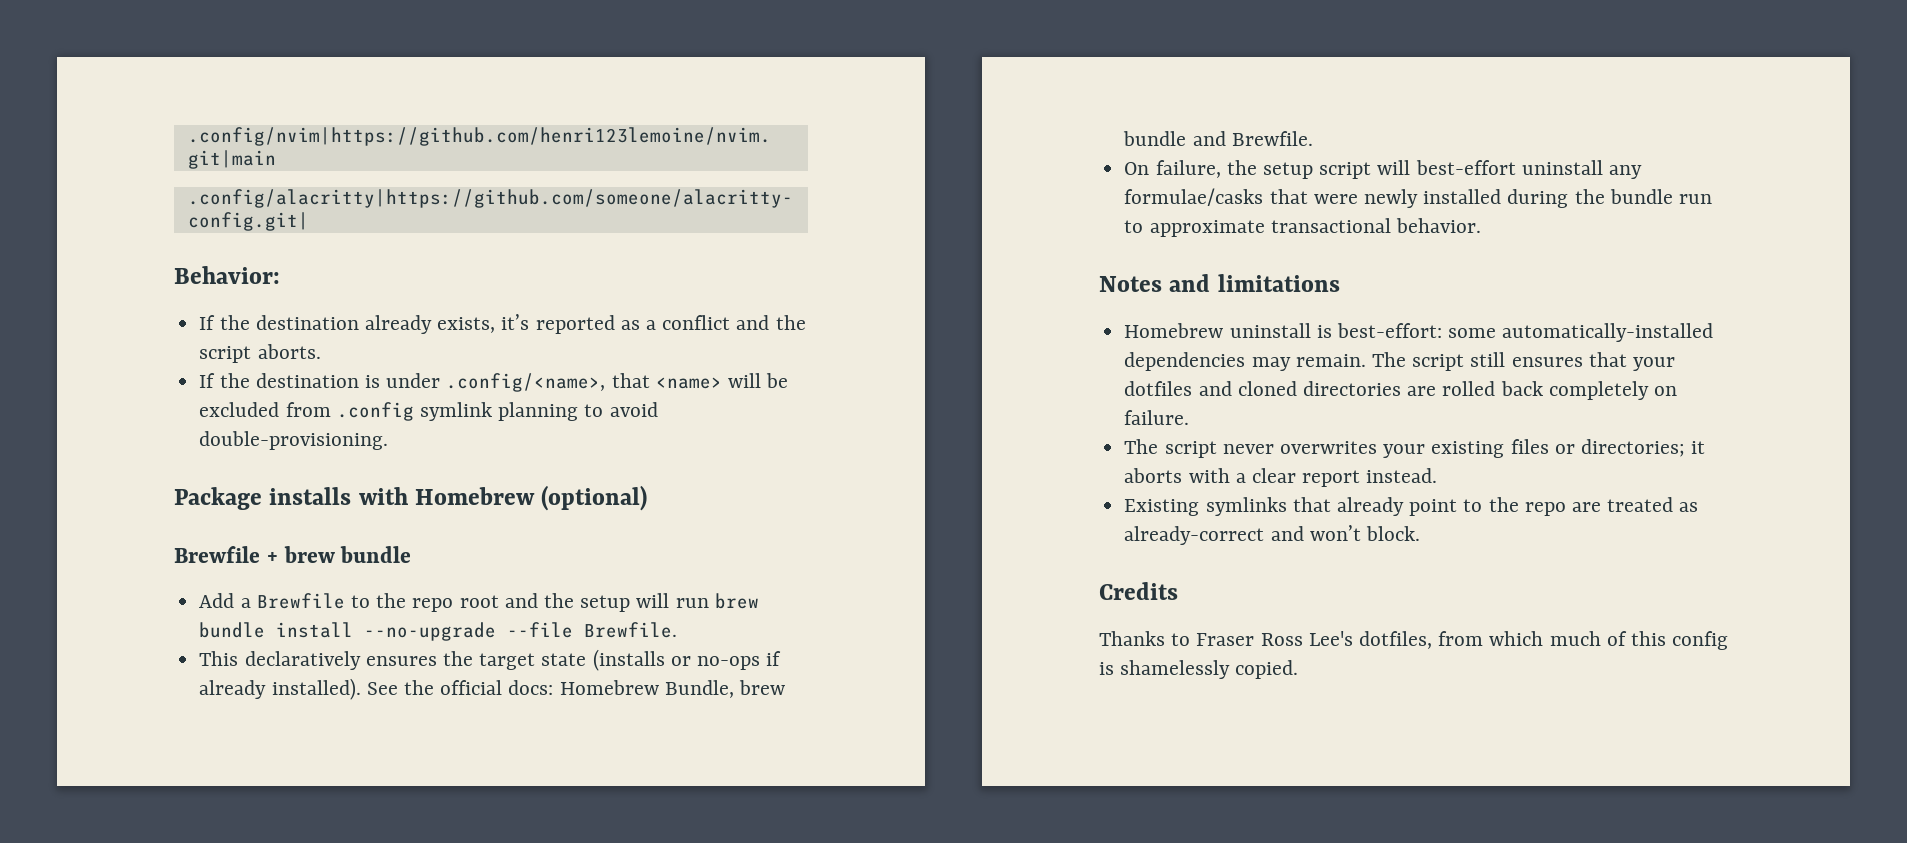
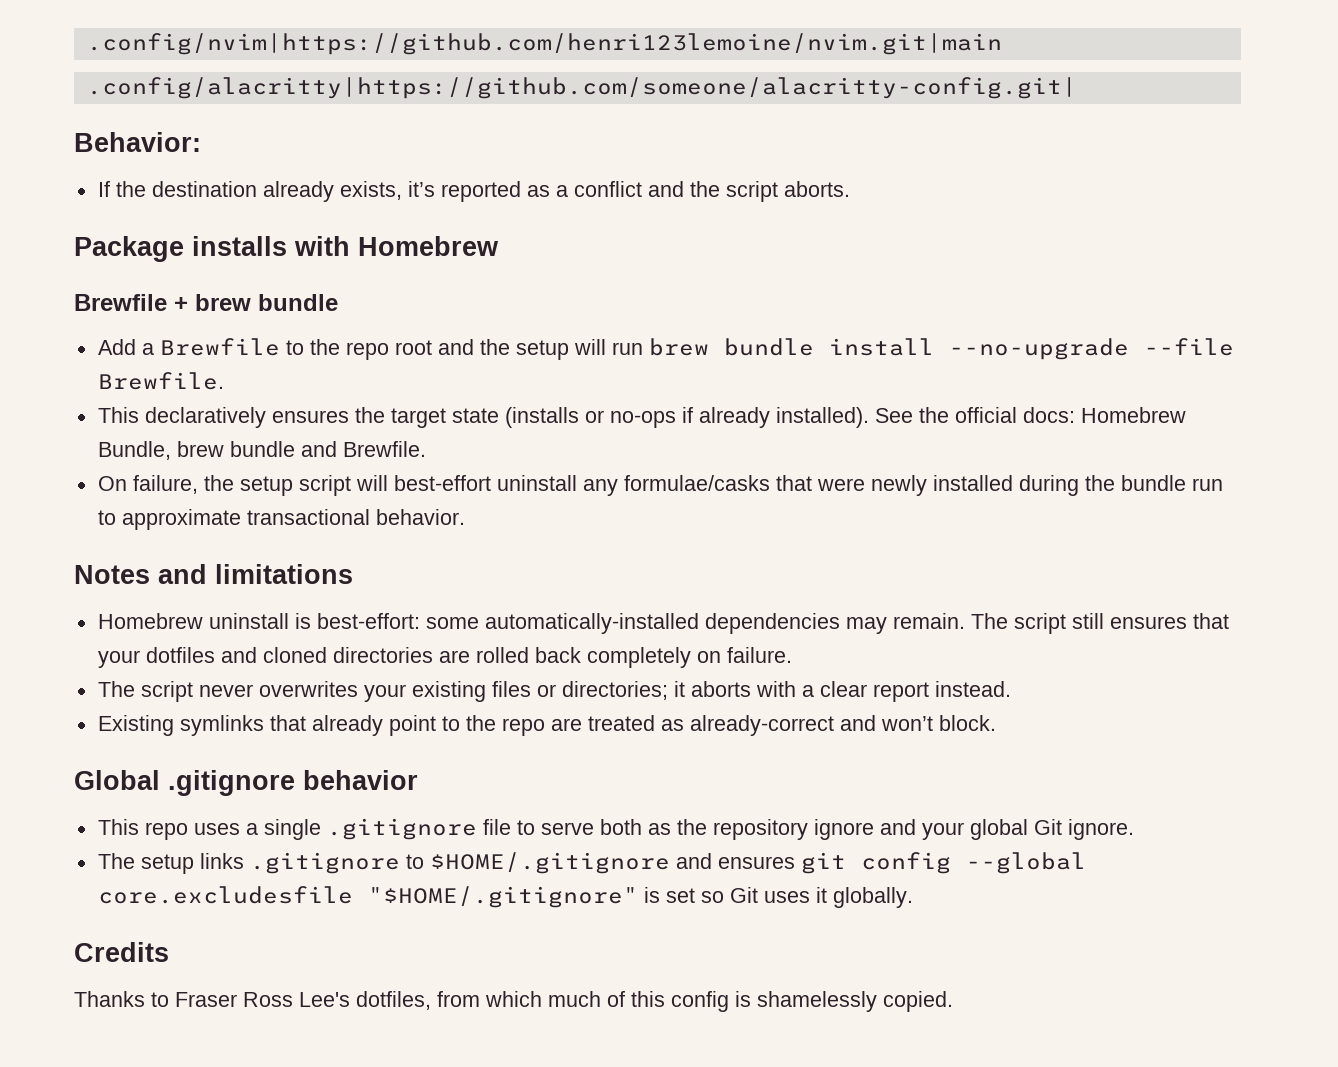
[199,373,789,392] [199,402,658,421] [199,431,389,450] // If the destination is under .config/<name>, that <name> will be excluded from .config symlink planning to avoid double-provisioning. -> (850, 189) none
[541,485,648,511] (optional) -> (499, 246) none
(1420, 533) none -> [74,770,418,796] [97,818,1134,840] [97,852,1086,874] [97,886,913,908] // Global .gitignore behavior // This repo uses a single .gitignore file to serve both as the repository ignore and your global Git ignore. // The setup links .gitignore to $HOME/.gitignore and ensures git config --global core.excludesfile "$HOME/.gitignore" is set so Git uses it globally.

